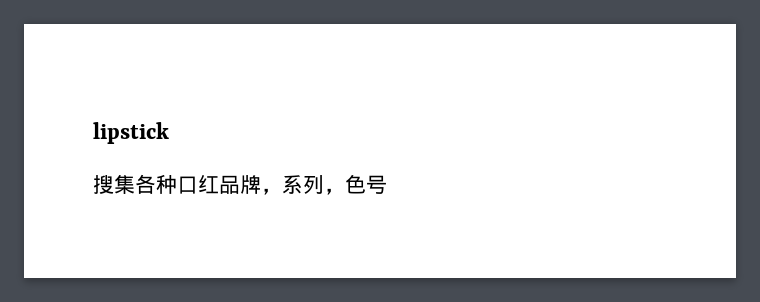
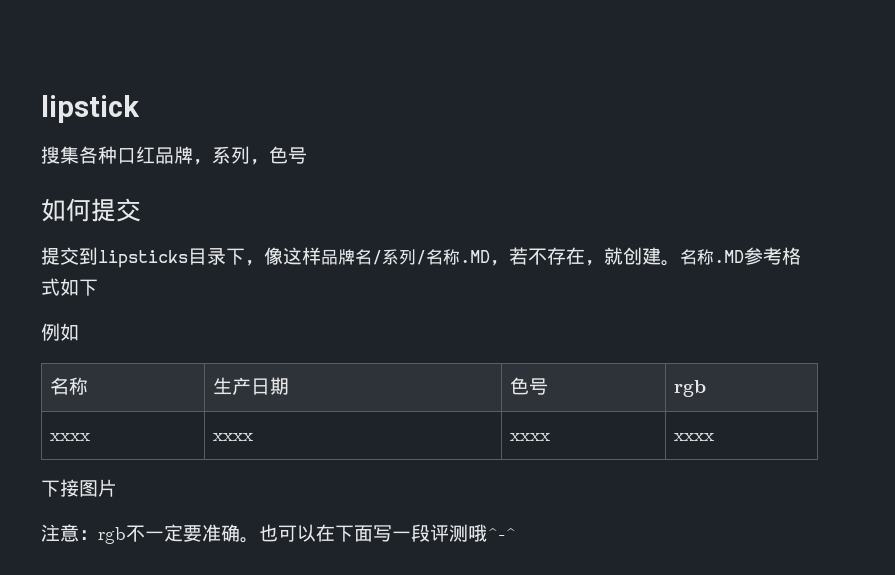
(387, 184) none -> [41,198,141,222] [41,247,801,268] [41,278,98,296] [41,323,79,341] [49,377,88,395] [212,377,289,395] [509,377,548,395] [673,380,706,397] [49,433,90,441] [212,433,253,441] [509,433,550,441] [673,433,714,441] [41,479,117,497] [41,524,517,544] // 如何提交 // 提交到lipsticks目录下，像这样品牌名/系列/名称.MD，若不存在，就创建。名称.MD参考格式如下 // 例如 // 名称 | 生产日期 | 色号 | rgb // xxxx | xxxx | xxxx | xxxx // 下接图片 // 注意：rgb不一定要准确。也可以在下面写一段评测哦^-^

